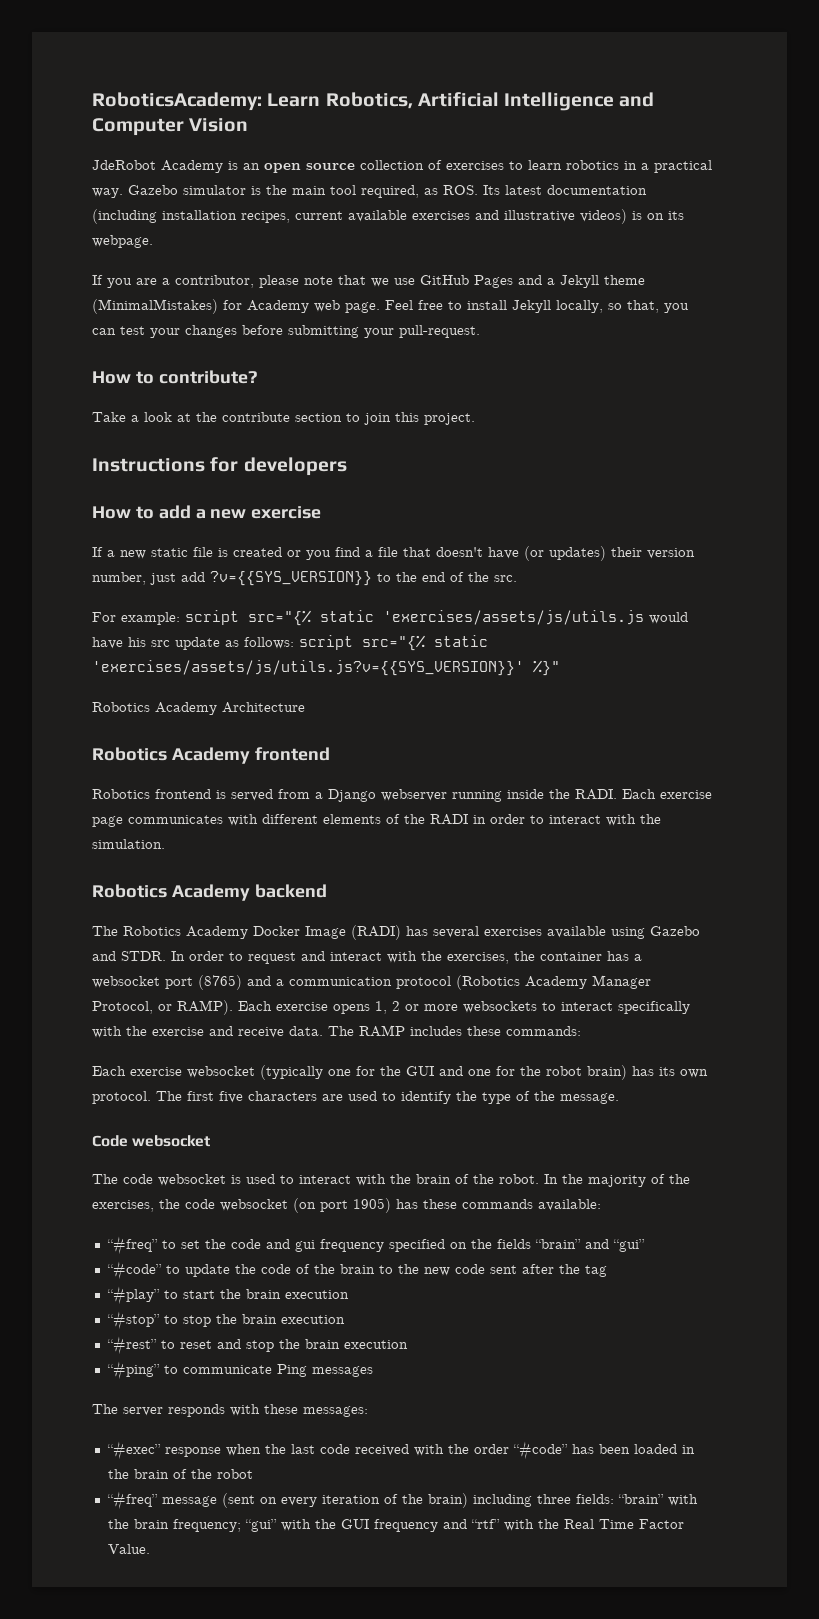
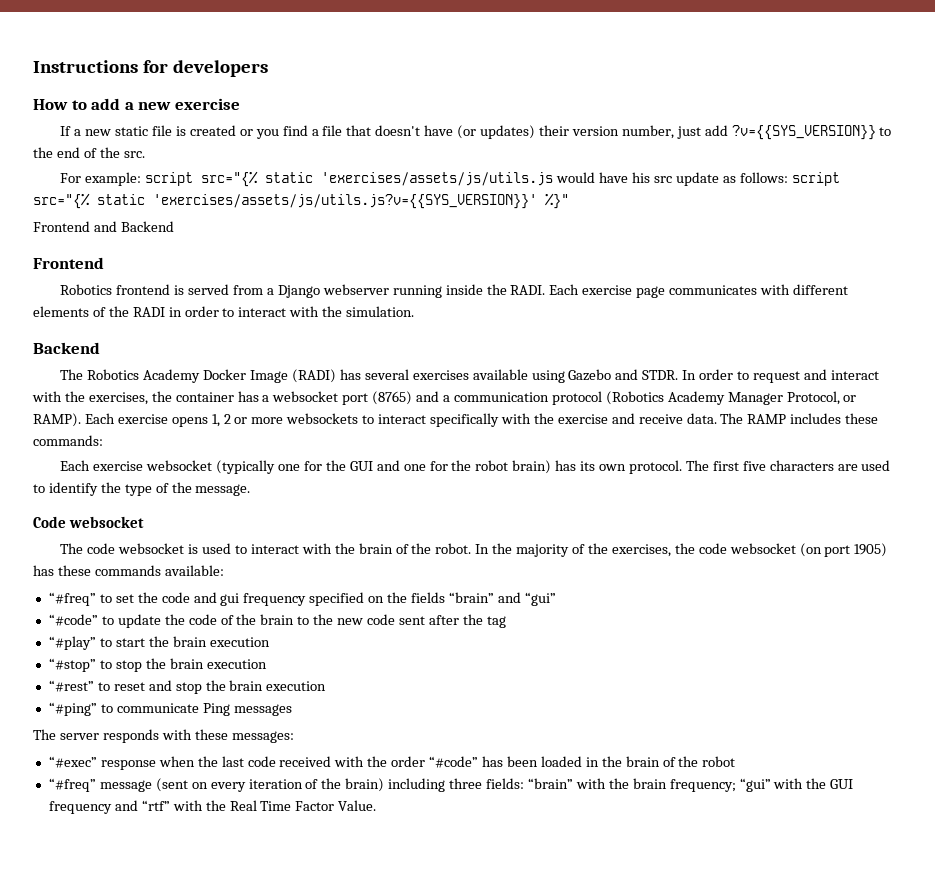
[92,92,655,111] [92,118,249,136] [92,160,712,173] [92,185,647,198] [92,209,684,224] [92,235,153,248] [92,275,645,288] [92,299,689,314] [92,325,480,338] [92,370,258,384] [92,412,475,425] RoboticsAcademy: Learn Robotics, Artificial Intelligence and Computer Vision // JdeRobot Academy is an open source collection of exercises to learn robotics in a practical way. Gazebo simulator is the main tool required, as ROS. Its latest documentation (including installation recipes, current available exercises and illustrative videos) is on its webpage. // If you are a contributor, please note that we use GitHub Pages and a Jekyll theme (MinimalMistakes) for Academy web page. Feel free to install Jekyll locally, so that, you can test your changes before submitting your pull-request. // How to contribute? // Take a look at the contribute section to join this project. // -> (33, 66) none
[92,702,305,715] [92,747,330,764] Robotics Academy Architecture // Robotics Academy frontend -> [33,221,174,232] [33,257,104,269] Frontend and Backend // Frontend
[92,884,327,901] Robotics Academy backend -> [33,342,100,354] Backend

